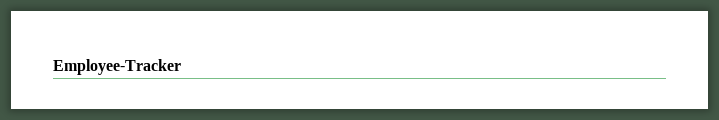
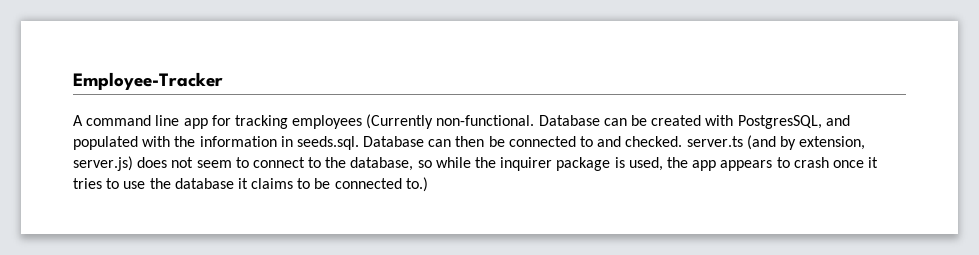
(181, 67) none -> [73,114,850,129] [73,135,866,150] [73,156,879,171] [73,177,428,192] // A command line app for tracking employees (Currently non-functional. Database can be created with PostgresSQL, and populated with the information in seeds.sql. Database can then be connected to and checked. server.ts (and by extension, server.js) does not seem to connect to the database, so while the inquirer package is used, the app appears to crash once it tries to use the database it claims to be connected to.)

